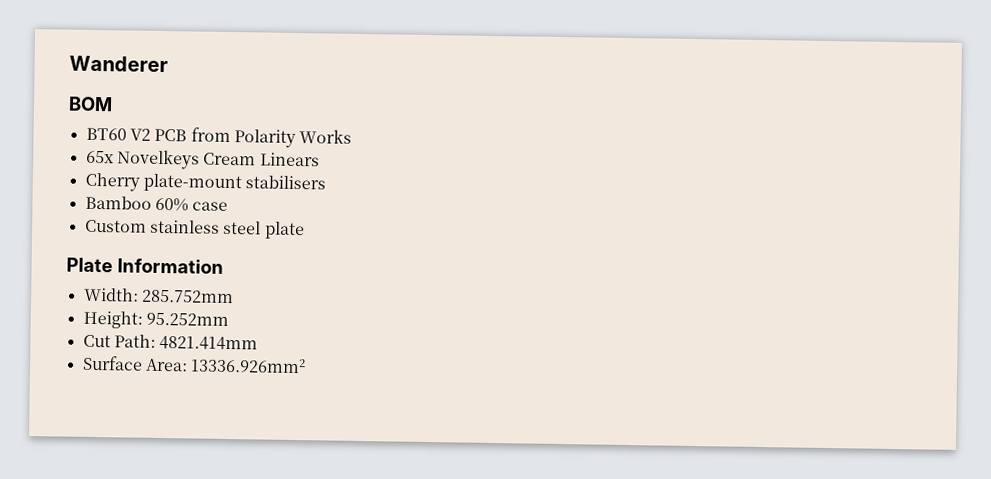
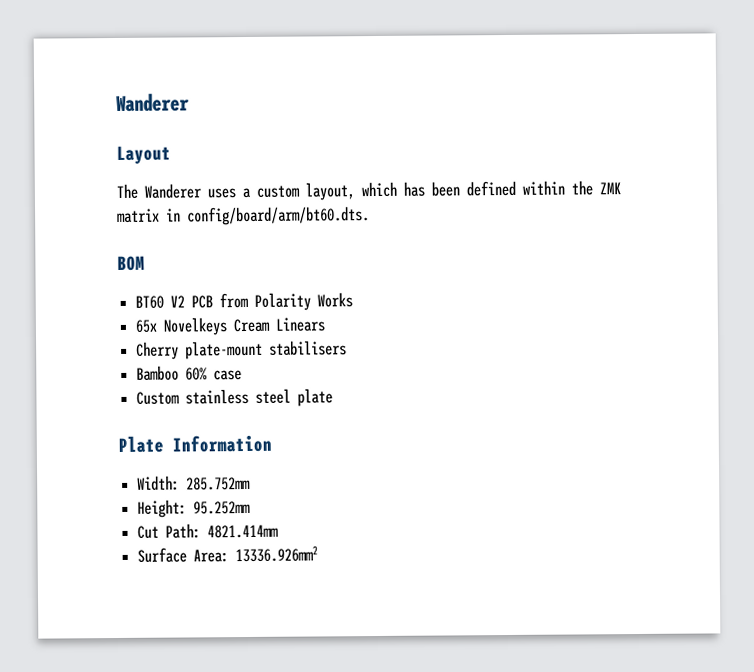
[69,55,168,73] Wanderer -> [116,93,190,112] [116,145,171,164] [116,180,621,201] [117,206,370,226] Wanderer // Layout // The Wanderer uses a custom layout, which has been defined within the ZMK matrix in config/board/arm/bt60.dts.

